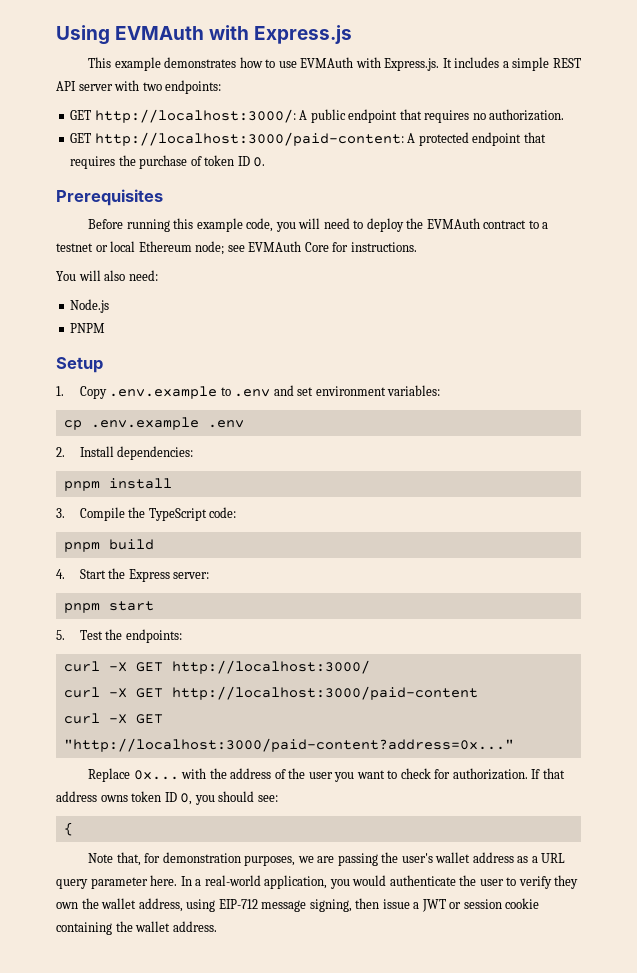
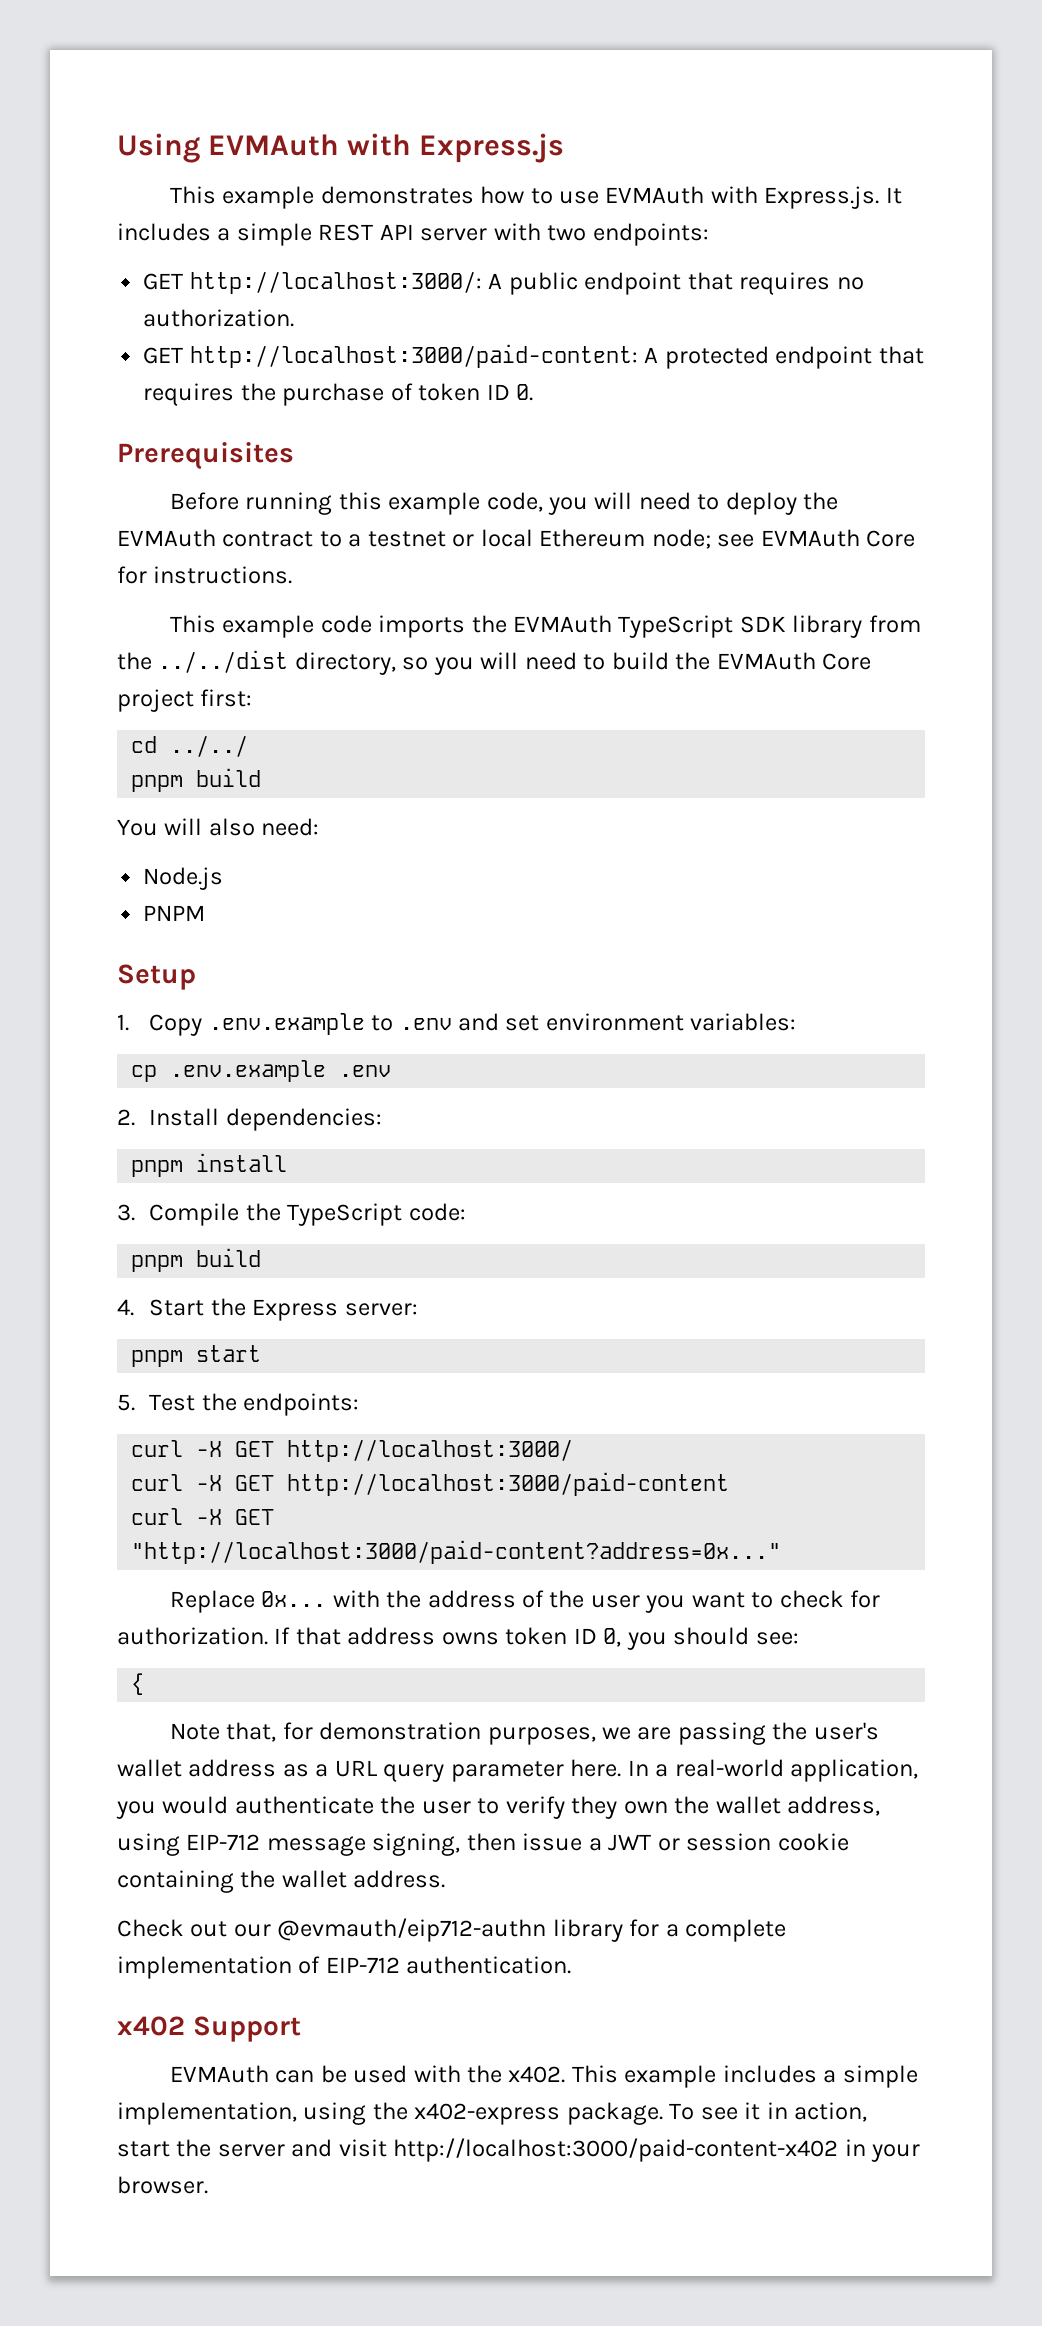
(417, 247) none -> [169,615,921,638] [117,650,872,675] [117,689,253,712] [131,735,249,757] [131,768,262,792] // This example code imports the EVMAuth TypeScript SDK library from the ../../dist directory, so you will need to build the EVMAuth Core project first: // cd ../../ // pnpm build
(217, 926) none -> [117,1918,787,1942] [117,1956,572,1979] [117,2016,301,2042] [169,2065,918,2088] [117,2102,868,2125] [117,2138,921,2162] [117,2176,208,2194] // Check out our @evmauth/eip712-authn library for a complete implementation of EIP-712 authentication. // x402 Support // EVMAuth can be used with the x402. This example includes a simple implementation, using the x402-express package. To see it in action, start the server and visit http://localhost:3000/paid-content-x402 in your browser.

